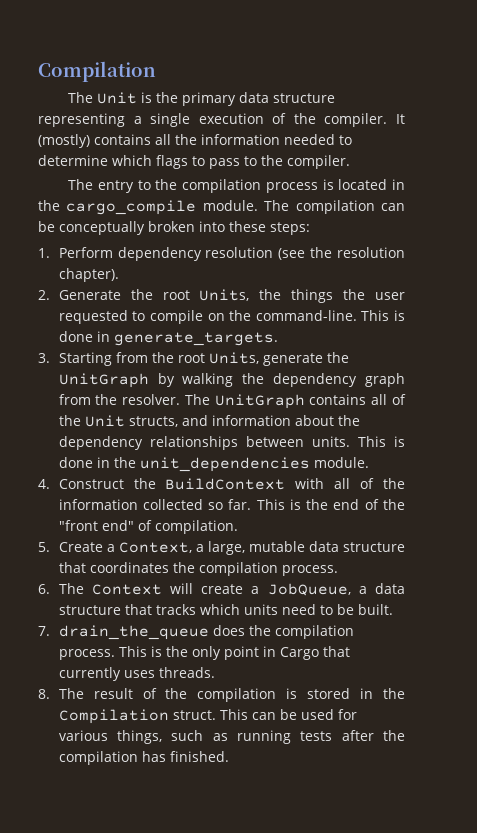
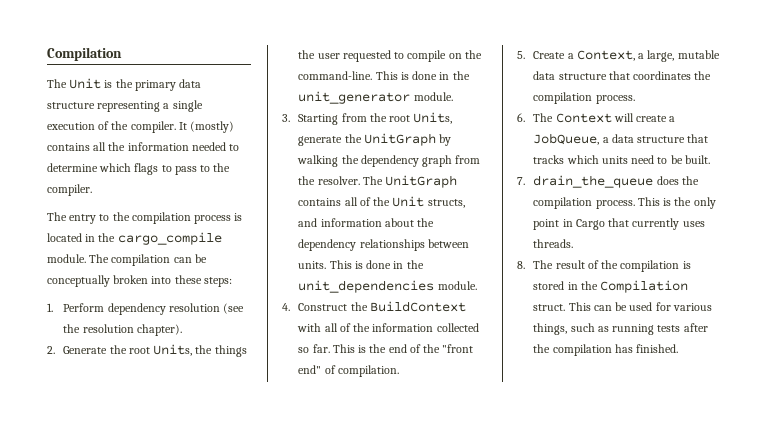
[113,332,278,346] generate_targets. -> [452,71,470,80] [298,91,453,104] the unit_generator module.

